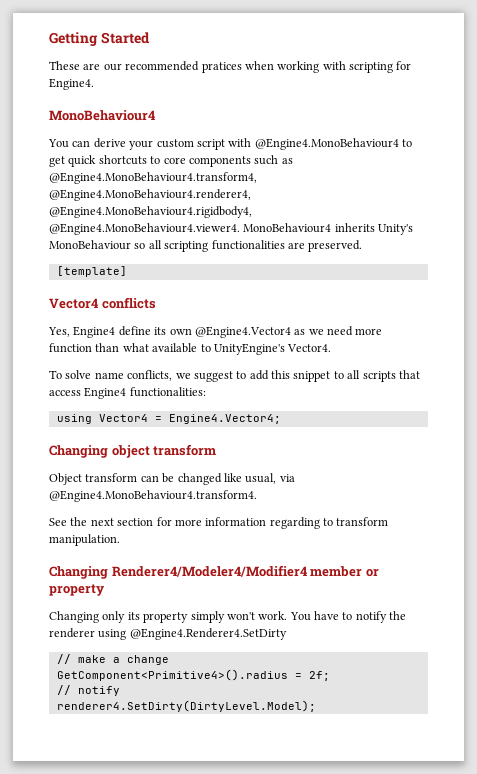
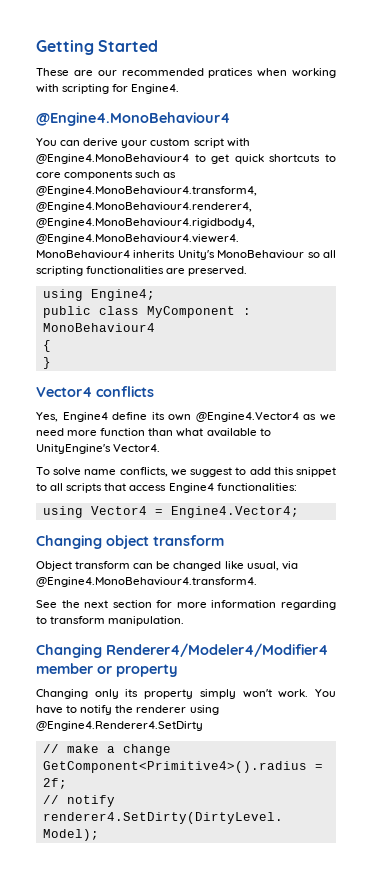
[49,110,155,121] MonoBehaviour4 -> [36,112,230,126] @Engine4.MonoBehaviour4
[56,266,127,277] [template] -> [42,289,155,301] [42,306,251,318] [42,323,155,332] [42,340,51,352] [42,357,51,369] using Engine4; // public class MyComponent : MonoBehaviour4 // { // }

